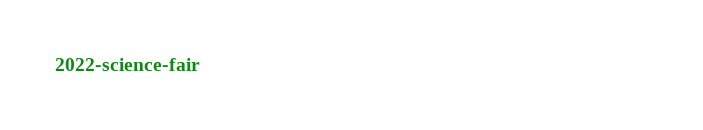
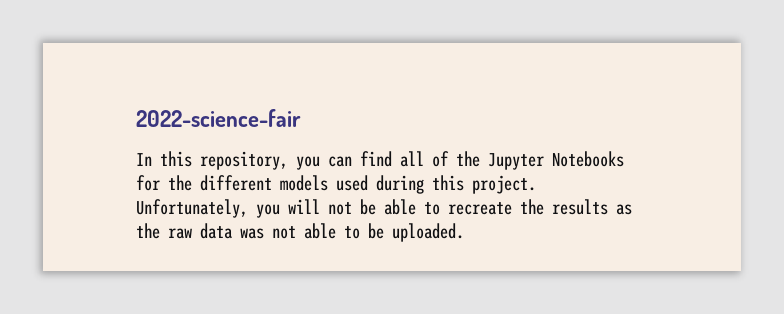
(200, 64) none -> [136,151,624,170] [136,175,536,194] [136,199,632,218] [136,223,464,242] // In this repository, you can find all of the Jupyter Notebooks for the different models used during this project. Unfortunately, you will not be able to recreate the results as the raw data was not able to be uploaded.

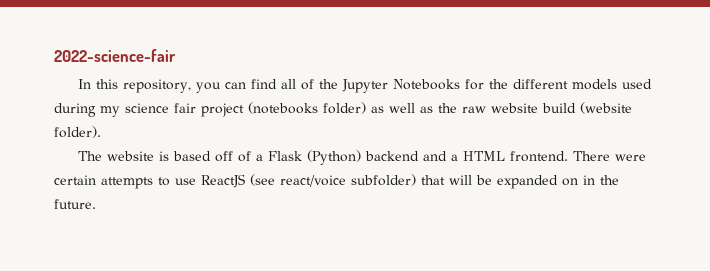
[432,175,536,194] [136,199,632,218] [136,223,464,242] this project. Unfortunately, you will not be able to recreate the results as the raw data was not able to be uploaded. -> [100,102,632,117] [54,126,101,138] [78,150,647,165] [54,174,619,189] [54,199,96,209] my science fair project (notebooks folder) as well as the raw website build (website folder). // The website is based off of a Flask (Python) backend and a HTML frontend. There were certain attempts to use ReactJS (see react/voice subfolder) that will be expanded on in the future.

